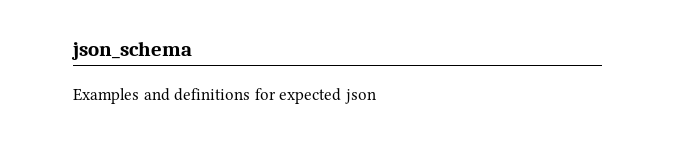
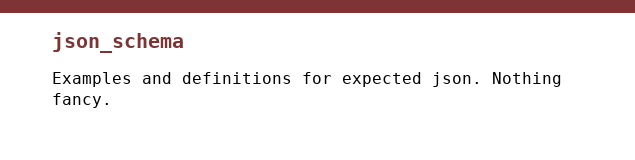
[344,89,376,104] json -> [432,72,562,87] [52,93,112,108] json. Nothing fancy.

